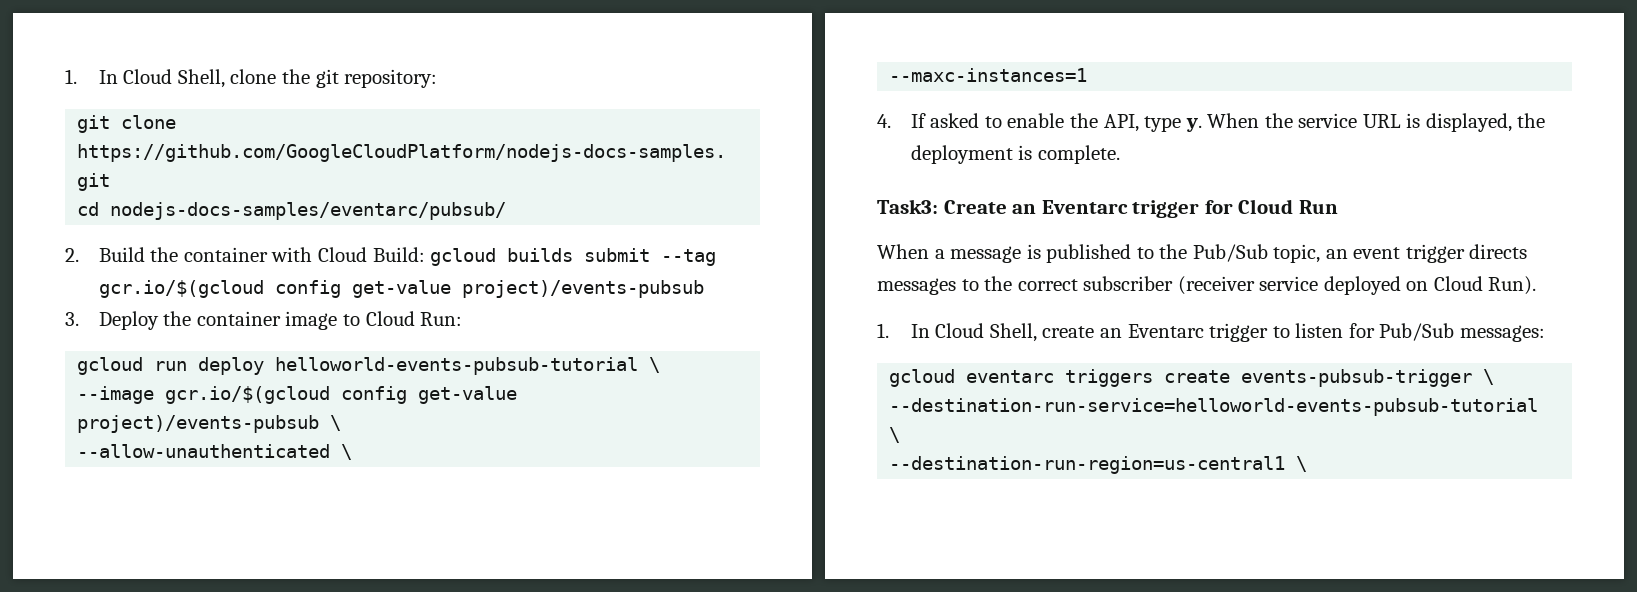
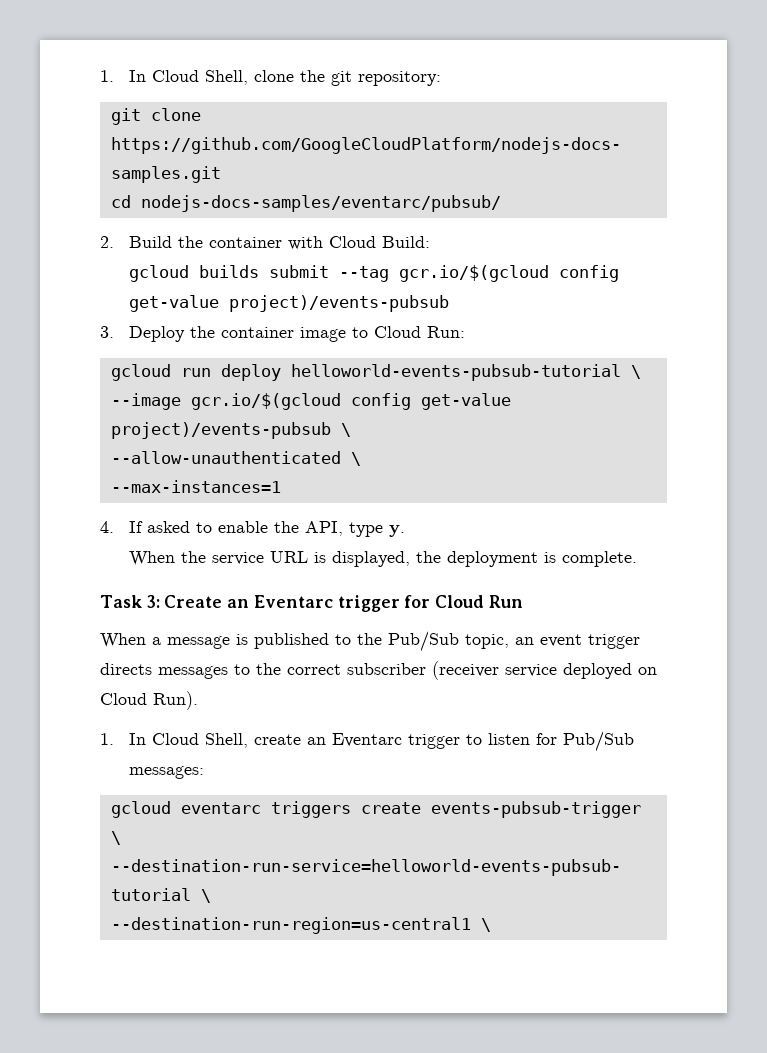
(425, 254) none -> (430, 242) //
[889,68,1088,82] --maxc-instances=1 -> [110,480,281,493] --max-instances=1
(1202, 125) none -> (405, 531) //
[877,199,938,214] Task3: -> [100,595,160,608] Task 3:

